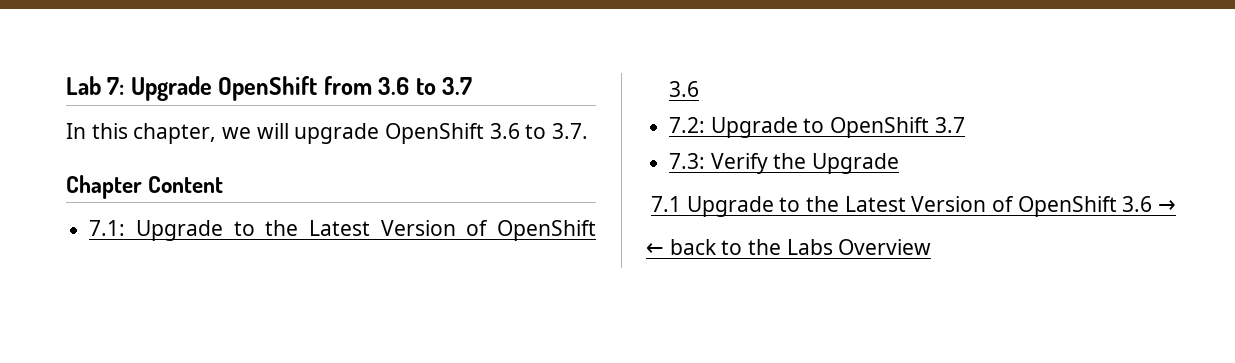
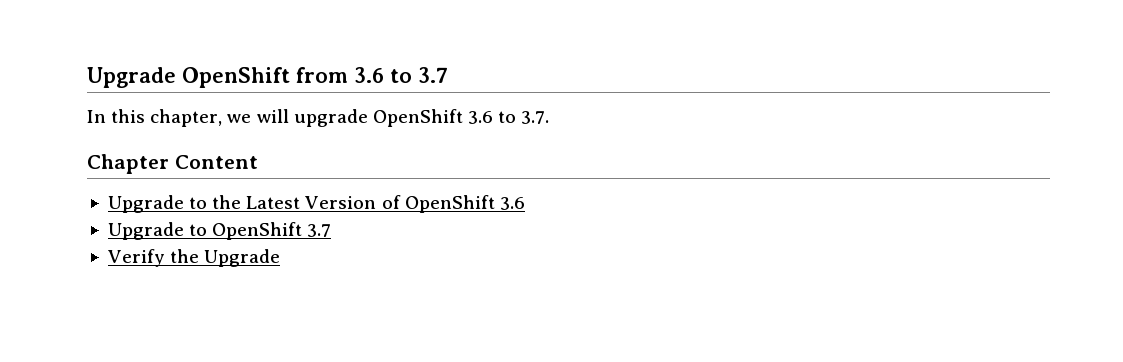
[66,76,125,95] Lab 7: -> (87, 77) none
[89,220,126,236] 7.1: -> (258, 162) none
[669,117,706,133] 7.2: -> (525, 203) none
[669,153,706,169] 7.3: -> (332, 230) none
[650,196,1176,217] [646,239,932,255] // 7.1 Upgrade to the Latest Version of OpenShift 3.6 → // ← back to the Labs Overview -> (281, 258) none

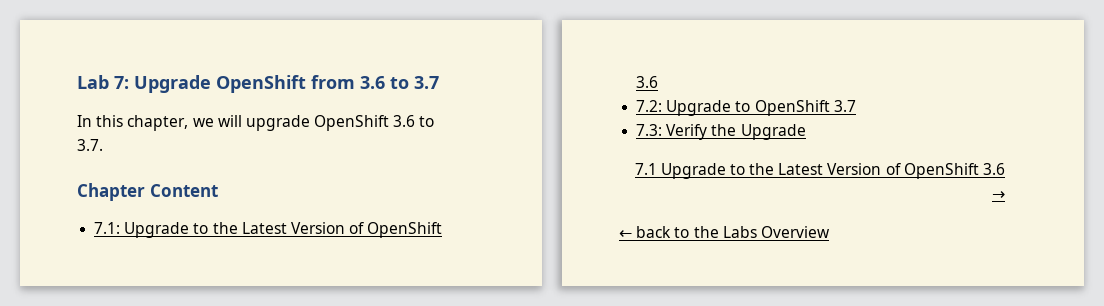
(87, 77) none -> [77,75,129,89] Lab 7:
(258, 162) none -> [94,222,121,234] 7.1:
(525, 203) none -> [636,100,663,112] 7.2:
(332, 230) none -> [636,124,663,136] 7.3:
(281, 258) none -> [634,163,1005,179] [992,191,1005,199] [619,226,830,238] // 7.1 Upgrade to the Latest Version of OpenShift 3.6 → // ← back to the Labs Overview

